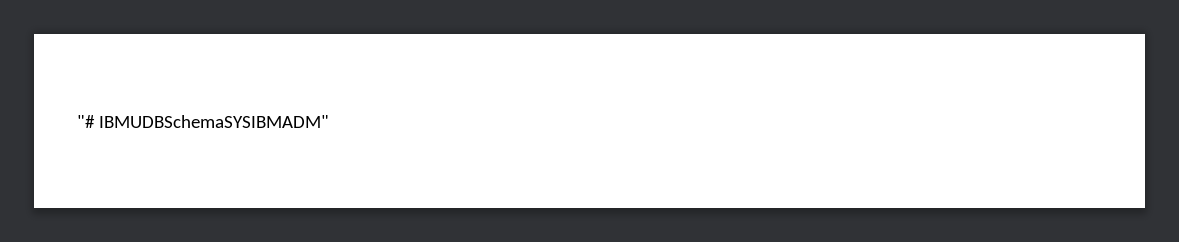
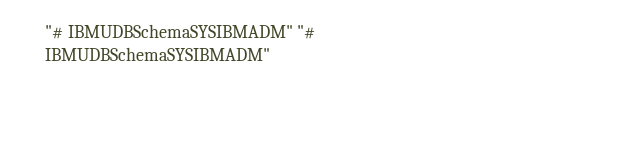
[77,115,329,128] "# IBMUDBSchemaSYSIBMADM" -> [45,24,316,39] [45,47,270,61] "# IBMUDBSchemaSYSIBMADM" "# IBMUDBSchemaSYSIBMADM"

